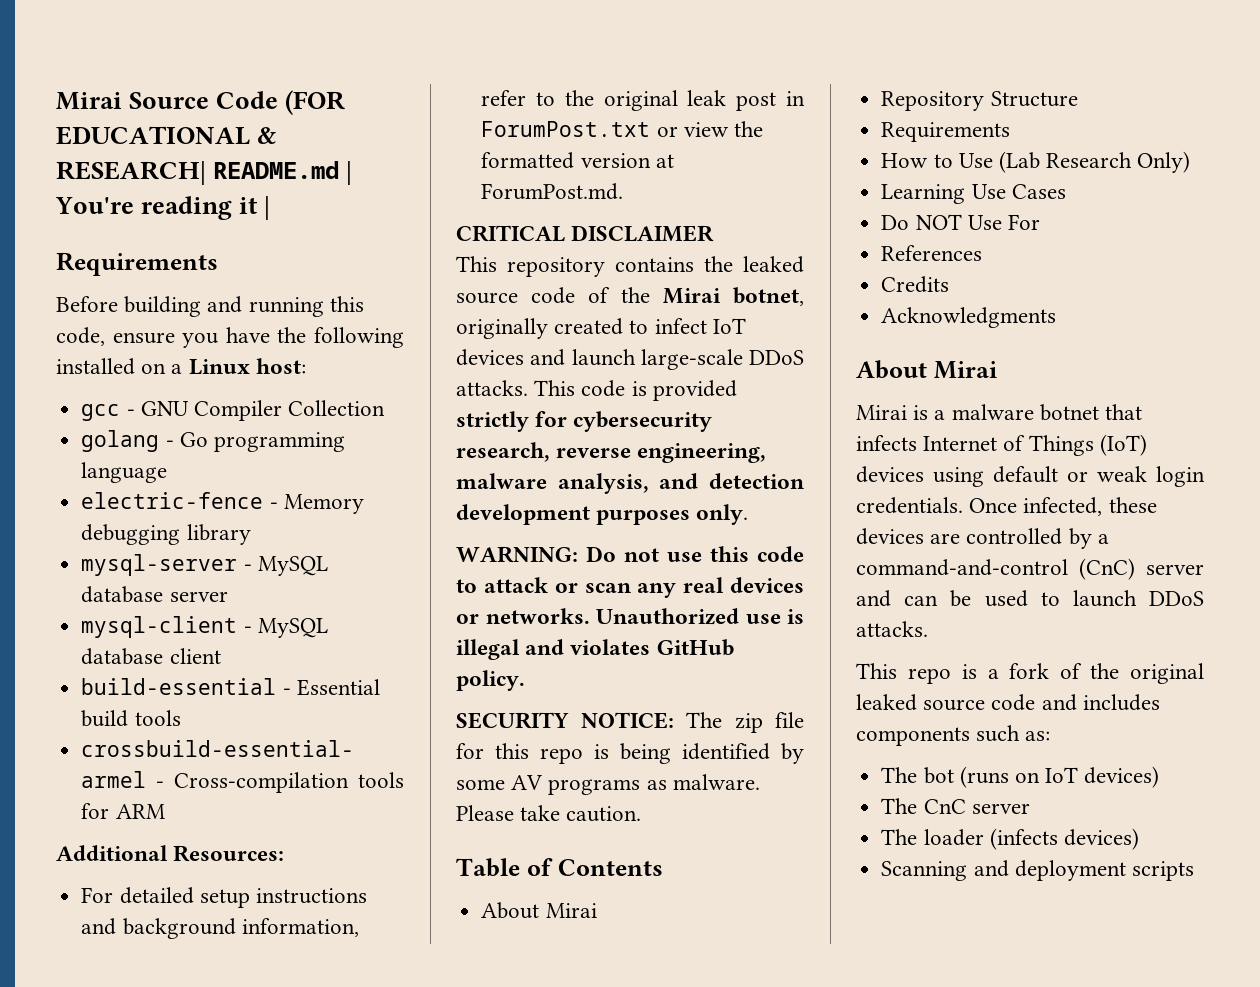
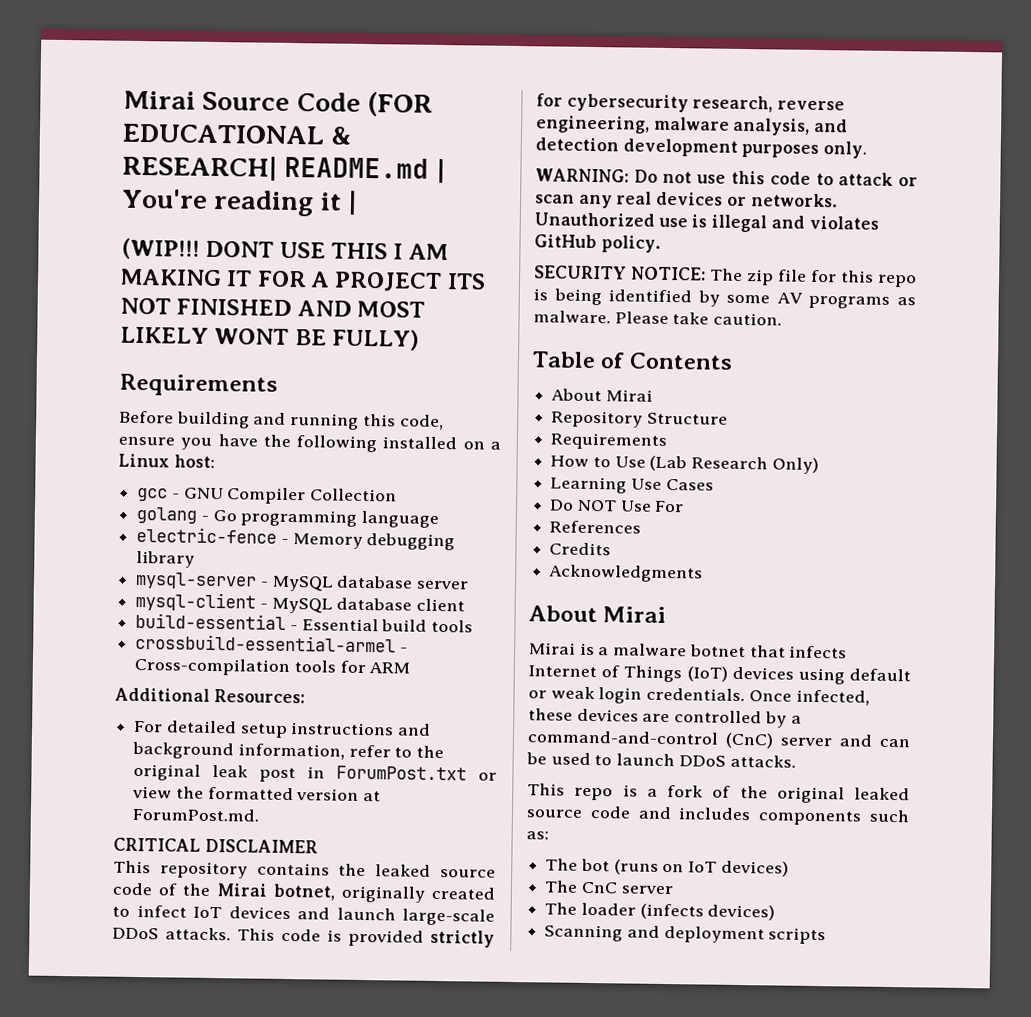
(271, 208) none -> [121,237,449,261] [120,268,486,293] [120,297,426,318] [120,326,420,351] // (WIP!!! DONT USE THIS I AM MAKING IT FOR A PROJECT ITS NOT FINISHED AND MOST LIKELY WONT BE FULLY)

